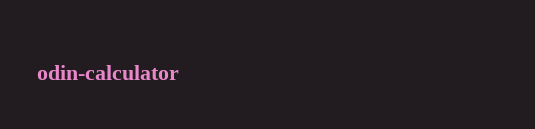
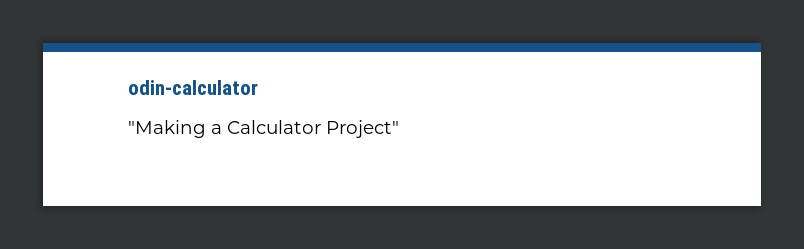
(179, 72) none -> [128,120,399,138] // "Making a Calculator Project"

